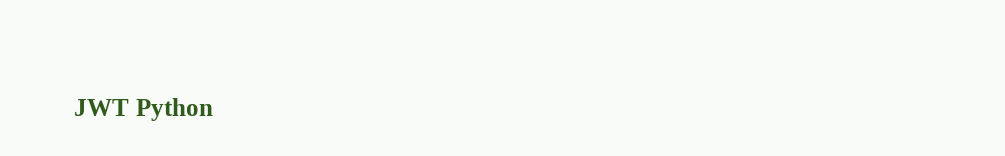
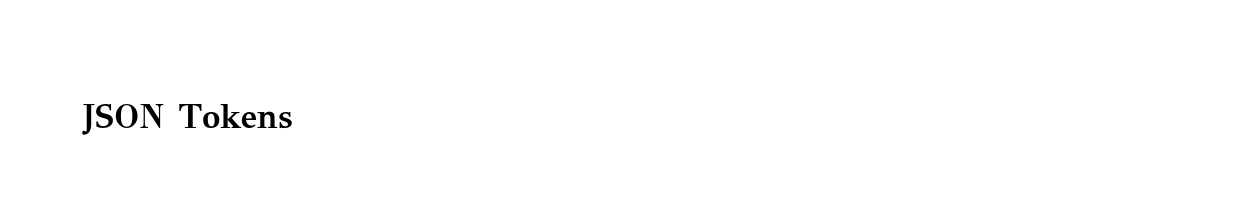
[74,98,213,121] JWT Python -> [82,103,293,135] JSON Tokens

